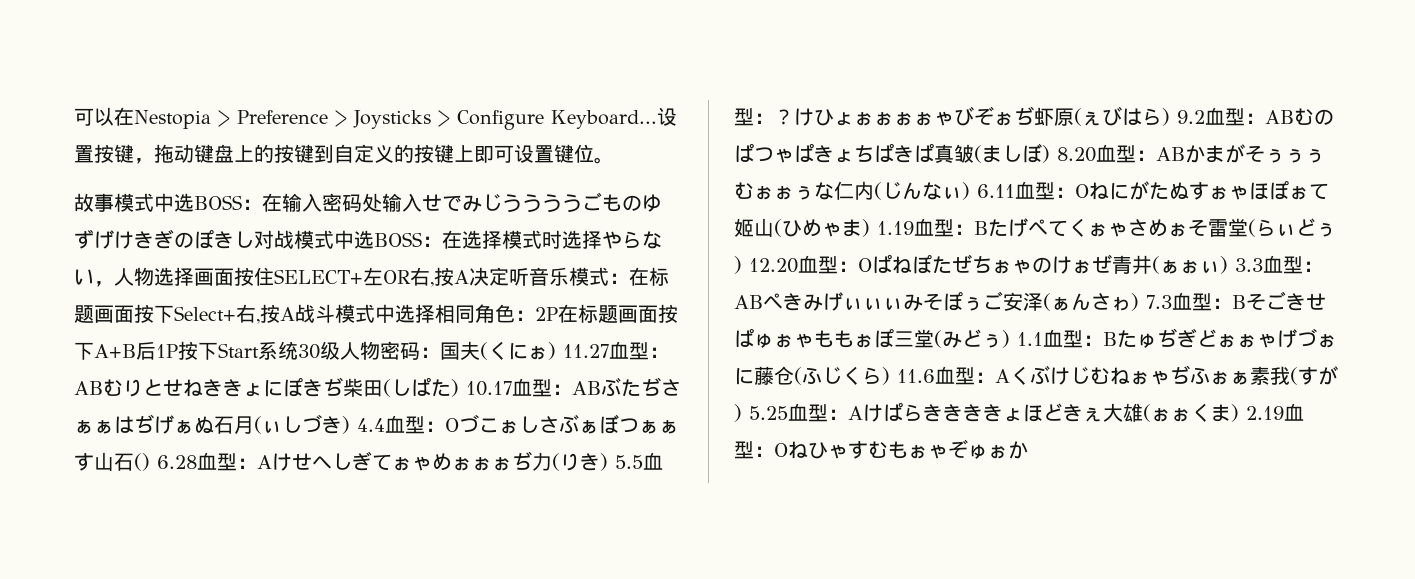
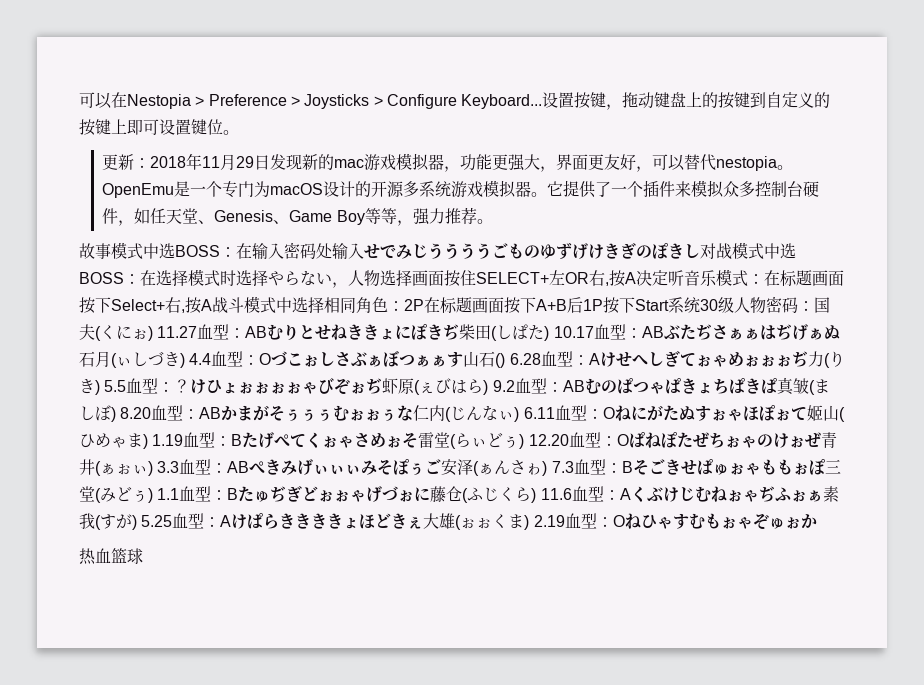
(614, 160) none -> [102,153,794,172] [102,180,820,198] [102,207,493,226] // 更新：2018年11月29日发现新的mac游戏模拟器，功能更强大，界面更友好，可以替代nestopia。OpenEmu是一个专门为macOS设计的开源多系统游戏模拟器。它提供了一个插件来模拟众多控制台硬件，如任天堂、Genesis、Game Boy等等，强力推荐。
(1028, 450) none -> [79,548,143,565] // 热血篮球

